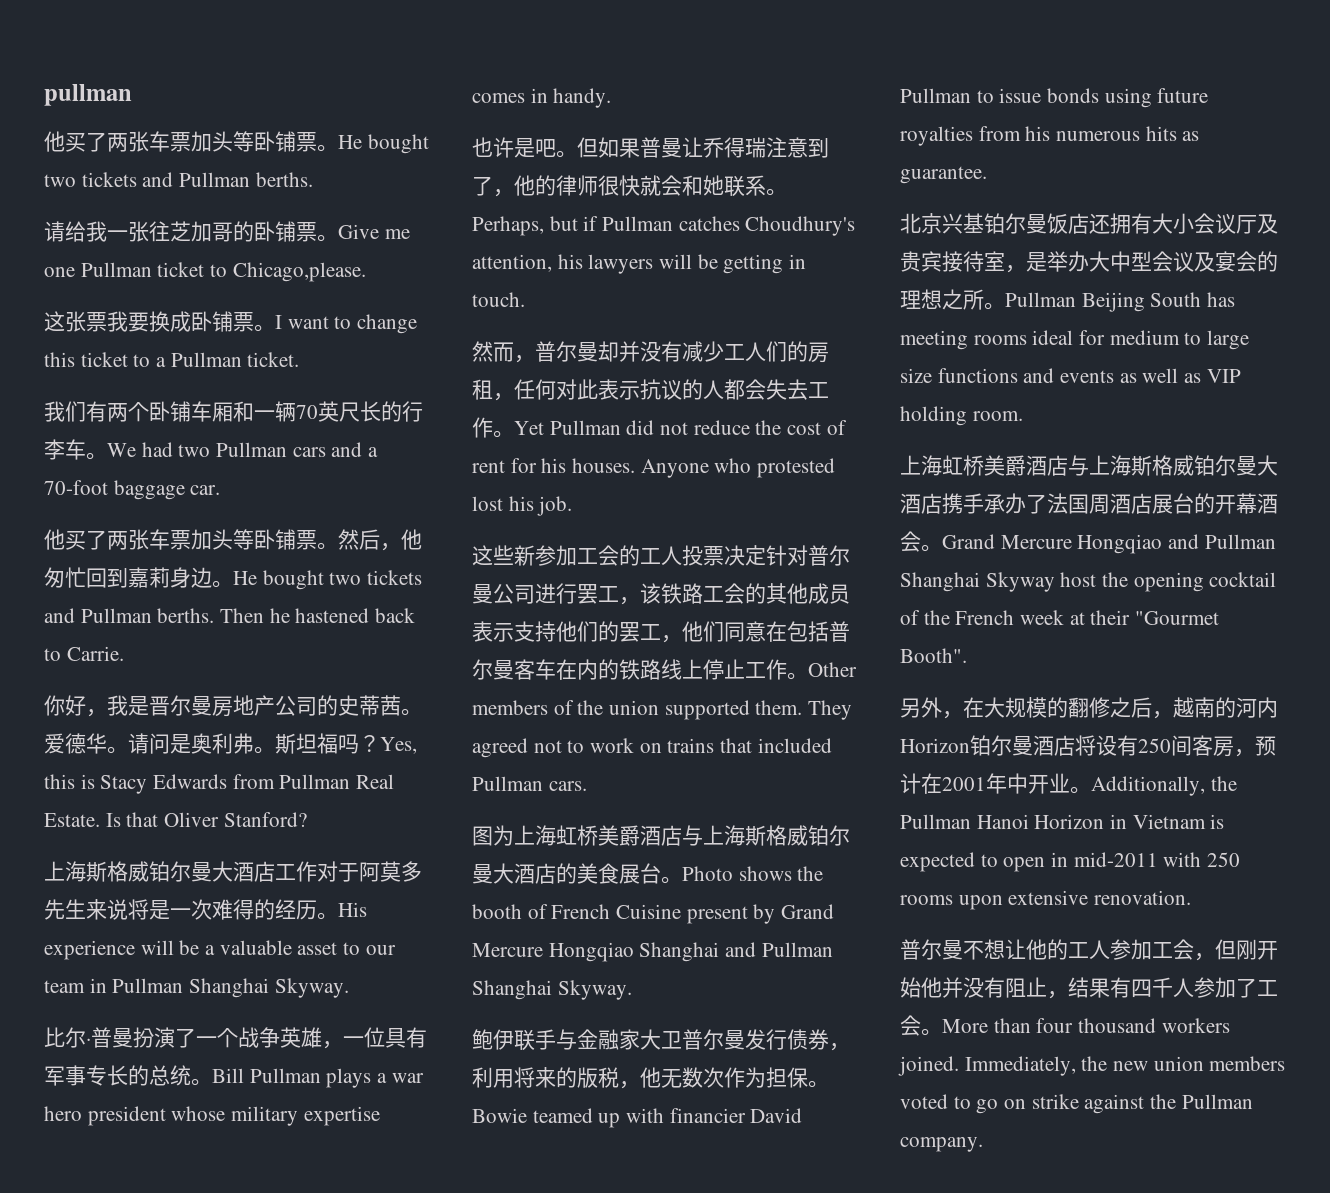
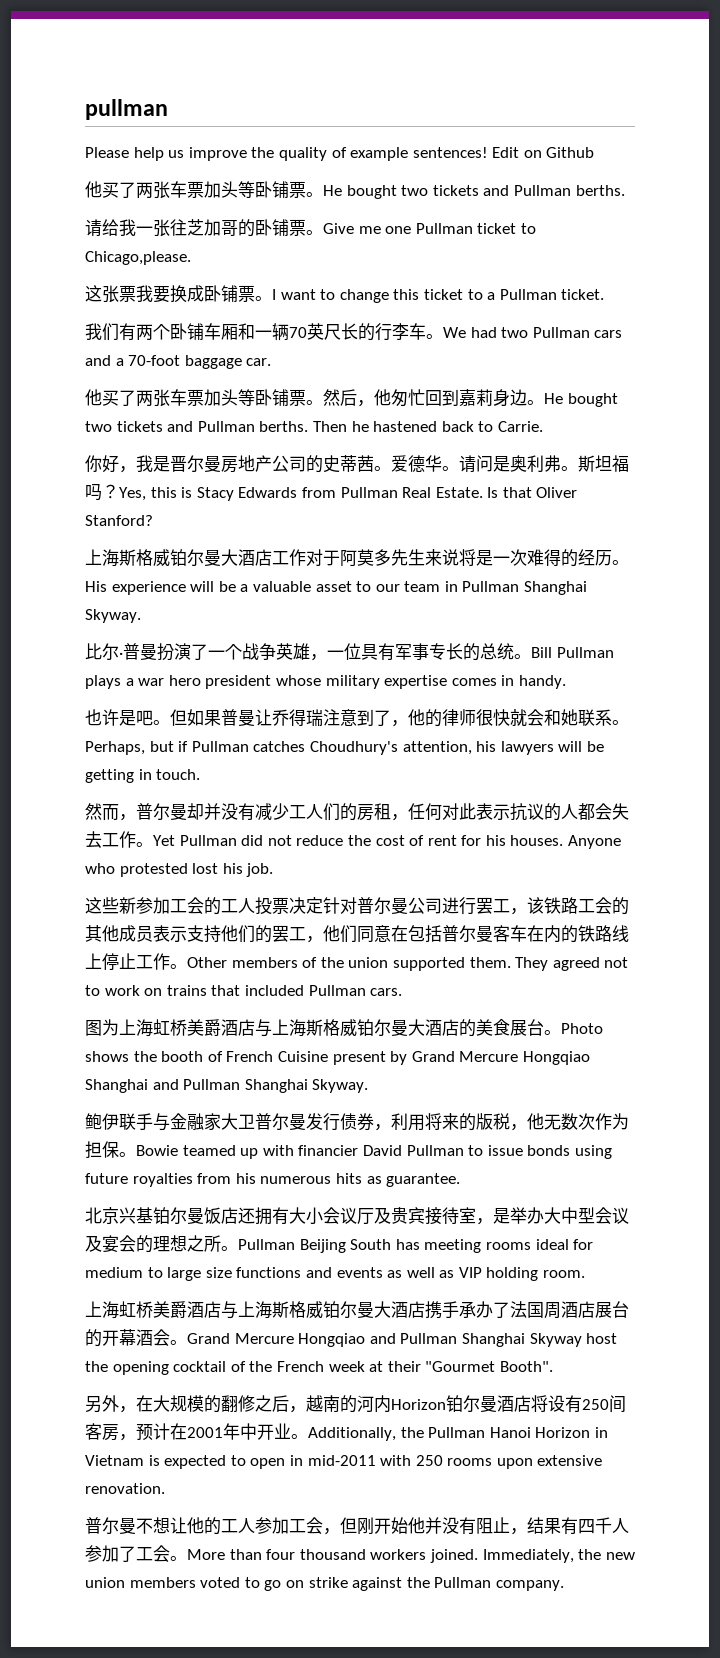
(132, 95) none -> [85,147,595,161] // Please help us improve the quality of example sentences! Edit on Github

